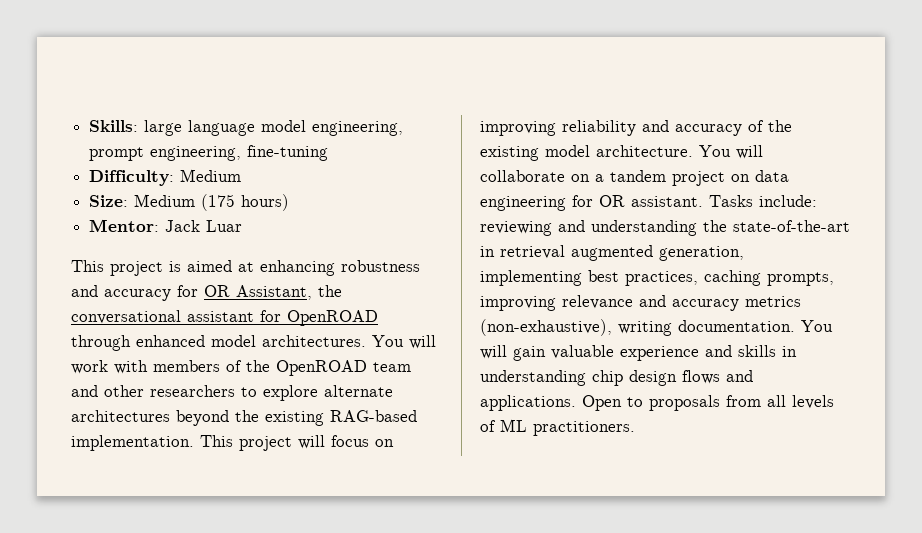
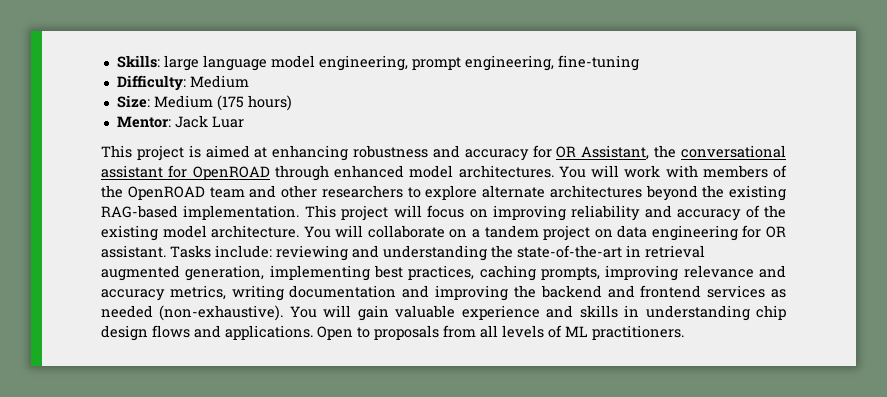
[745,296,801,307] [480,319,795,336] metrics (non-exhaustive), writing documentation. -> [169,285,787,301] [101,305,284,321] metrics, writing documentation and improving the backend and frontend services as needed (non-exhaustive).

